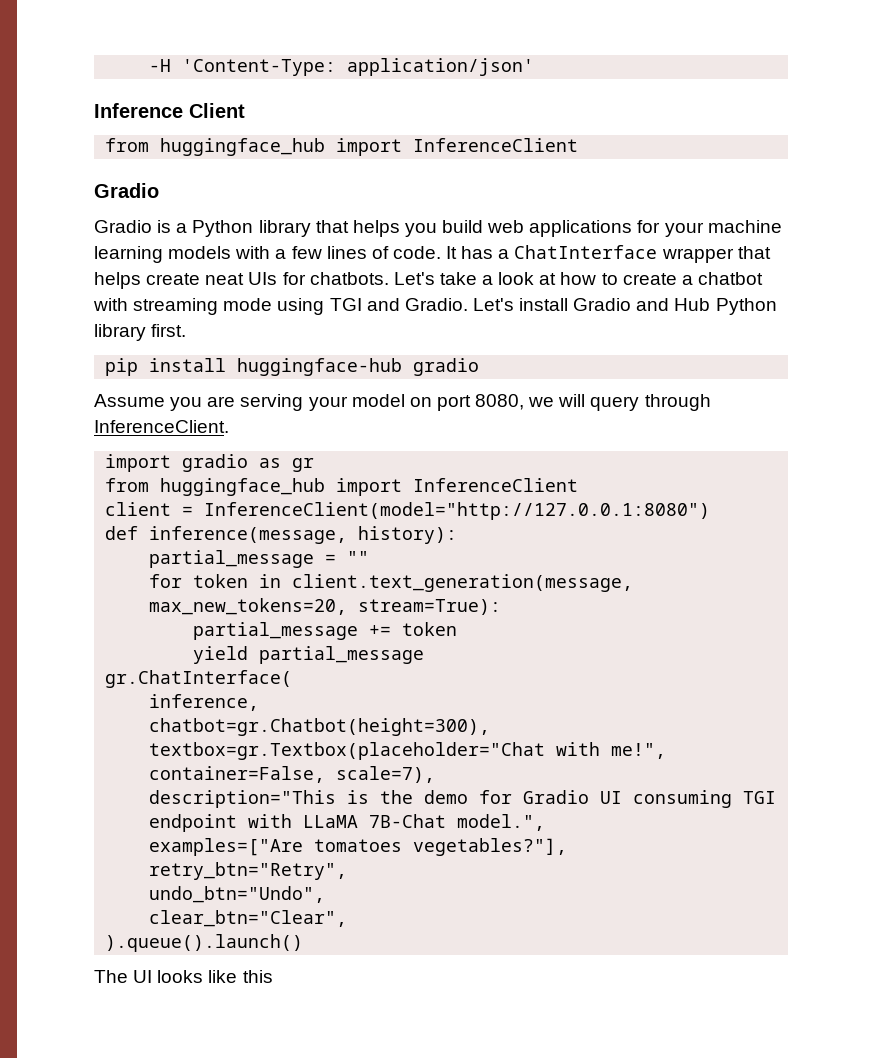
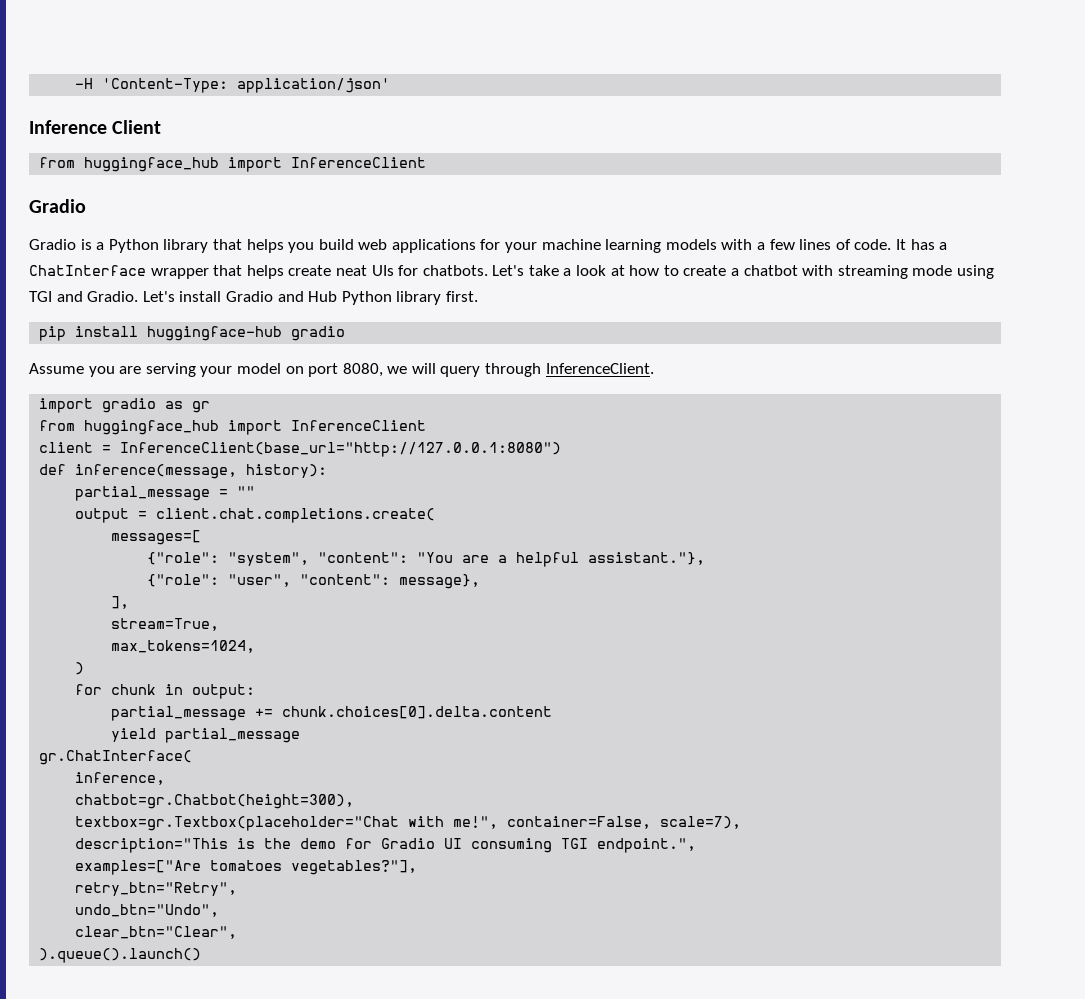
[204,502,711,520] InferenceClient(model="http://127.0.0.1:8080") -> [120,442,562,457] InferenceClient(base_url="http://127.0.0.1:8080")
[149,574,634,592] [149,598,502,615] for token in client.text_generation(message, max_new_tokens=20, stream=True): -> [75,508,436,523] [111,530,202,545] [147,552,706,567] [147,574,481,589] [111,596,130,609] [111,618,220,631] [111,640,256,653] [75,662,85,675] [75,684,256,699] output = client.chat.completions.create( // messages=[ // {"role": "system", "content": "You are a helpful assistant."}, // {"role": "user", "content": message}, // ], // stream=True, // max_tokens=1024, // ) // for chunk in output:
[402,622,458,636] token -> [282,706,553,719] chunk.choices[0].delta.content
[149,814,546,832] endpoint with LLaMA 7B-Chat model.", -> [597,838,697,853] endpoint.",
[94,970,273,983] // The UI looks like this -> (202, 955) none

